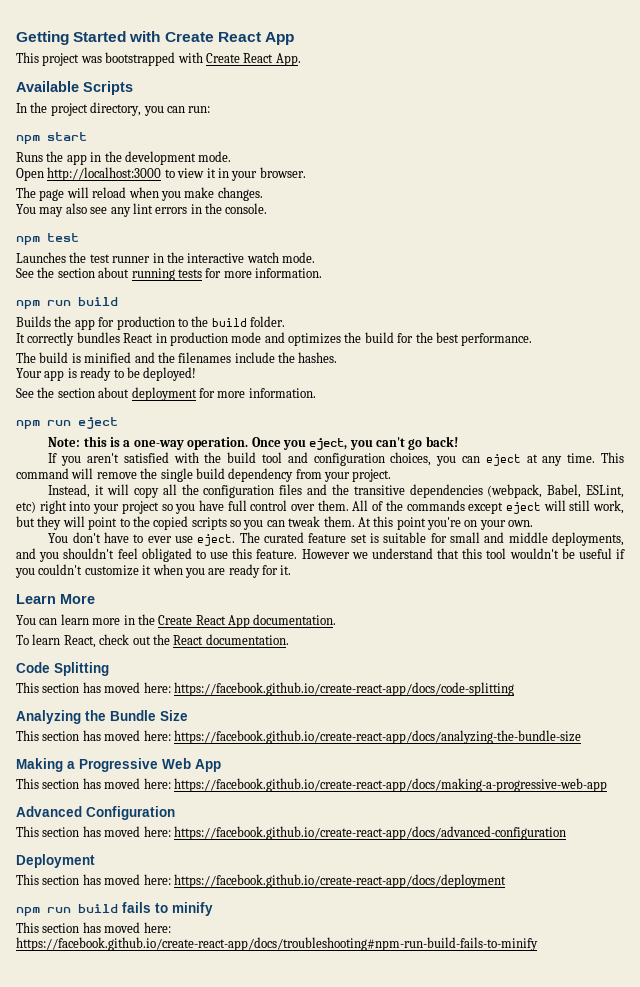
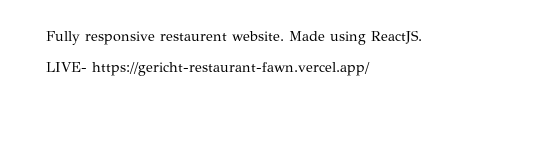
[16,31,294,45] [16,52,301,66] [16,81,133,95] [16,102,211,116] [16,132,87,144] [16,151,232,165] [16,167,306,181] [16,187,263,201] [16,203,268,217] [16,233,79,245] [16,252,315,263] [16,267,322,281] [16,297,118,309] [16,316,285,330] [16,332,533,346] [16,352,338,363] [16,367,197,381] [16,387,316,401] [16,417,118,429] [48,436,458,450] [48,452,624,466] [16,468,392,482] [48,484,624,498] [16,500,624,514] [16,516,534,530] [48,532,624,546] [16,548,625,562] [15,564,292,578] [16,594,95,604] [16,614,337,628] [16,634,289,648] [16,662,109,676] [16,682,514,696] [16,710,188,724] [16,730,581,744] [16,758,221,772] [16,778,607,792] [16,806,175,820] [16,826,566,840] [16,854,95,868] [16,874,506,888] [16,902,213,916] [16,922,171,933] [16,937,538,951] Getting Started with Create React App // This project was bootstrapped with Create React App. // Available Scripts // In the project directory, you can run: // npm start // Runs the app in the development mode. // Open http://localhost:3000 to view it in your browser. // The page will reload when you make changes. // You may also see any lint errors in the console. // npm test // Launches the test runner in the interactive watch mode. // See the section about running tests for more information. // npm run build // Builds the app for production to the build folder. // It correctly bundles React in production mode and optimizes the build for the best performance. // The build is minified and the filenames include the hashes. // Your app is ready to be deployed! // See the section about deployment for more information. // npm run eject // Note: this is a one-way operation. Once you eject, you can't go back! // If you aren't satisfied with the build tool and configuration choices, you can eject at any time. This command will remove the single build dependency from your project. // Instead, it will copy all the configuration files and the transitive dependencies (webpack, Babel, ESLint, etc) right into your project so you have full control over them. All of the commands except eject will still work, but they will point to the copied scripts so you can tweak them. At this point you're on your own. // You don't have to ever use eject. The curated feature set is suitable for small and middle deployments, and you shouldn't feel obligated to use this feature. However we understand that this tool wouldn't be useful if you couldn't customize it when you are ready for it. // Learn More // You can learn more in the Create React App documentation. // To learn React, check out the React documentation. // Code Splitting // This section has moved here: https://facebook.github.io/create-react-app/docs/code-splitting // Analyzing the Bundle Size // This section has moved here: https://facebook.github.io/create-react-app/docs/analyzing-the-bundle-size // Making a Progressive Web App // This section has moved here: https://facebook.github.io/create-react-app/docs/making-a-progressive-web-app // Advanced Configuration // This section has moved here: https://facebook.github.io/create-react-app/docs/advanced-configuration // Deployment // This section has moved here: https://facebook.github.io/create-react-app/docs/deployment // npm run build fails to minify // This section has moved here: https://facebook.github.io/create-react-app/docs/troubleshooting#npm-run-build-fails-to-minify -> [46,30,422,45] [46,62,370,76] Fully responsive restaurent website. Made using ReactJS. // LIVE- https://gericht-restaurant-fawn.vercel.app/

